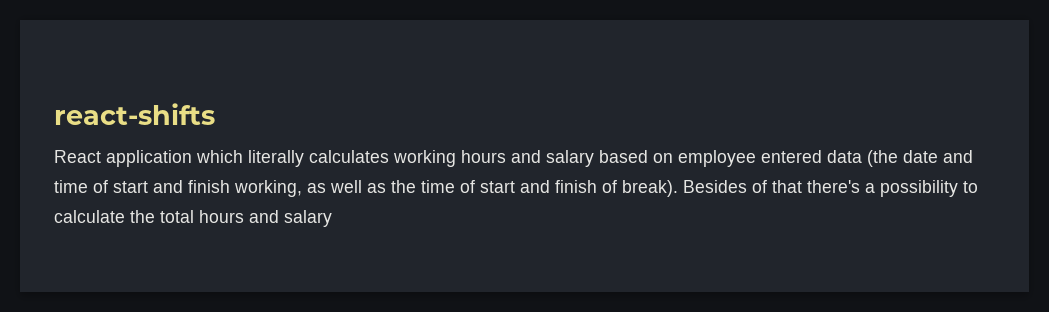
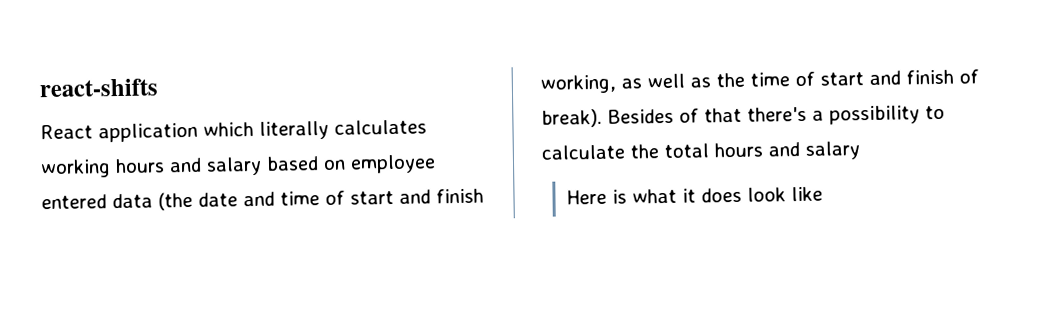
(332, 218) none -> [566,186,824,205] // Here is what it does look like

